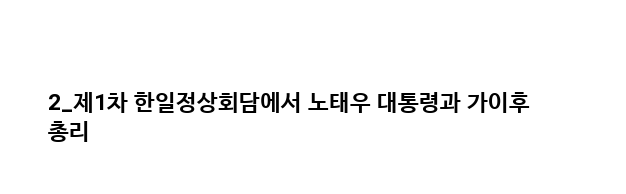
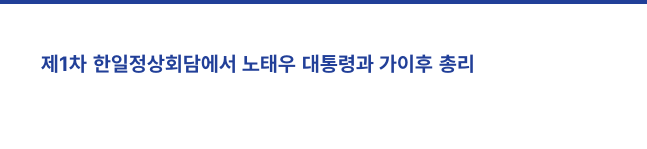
[48,92,128,113] 2_제1차 -> [41,54,87,73] 제1차

